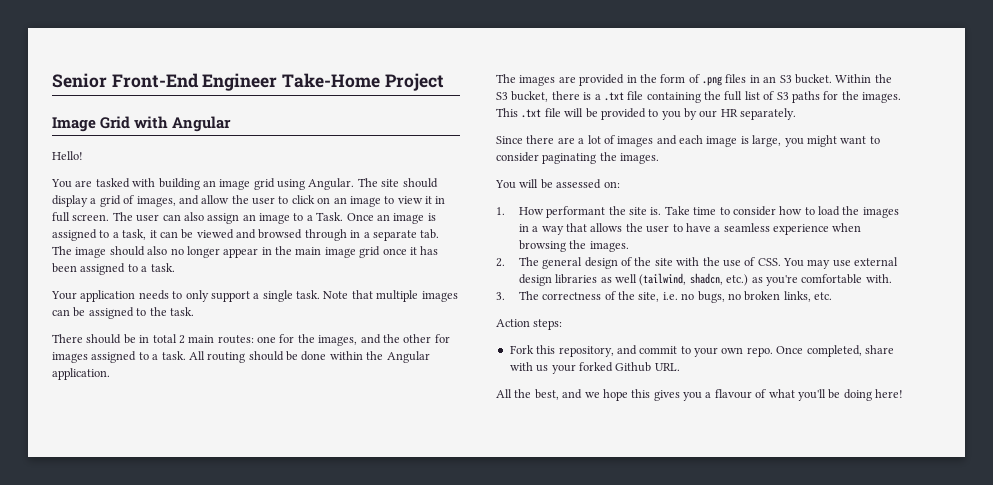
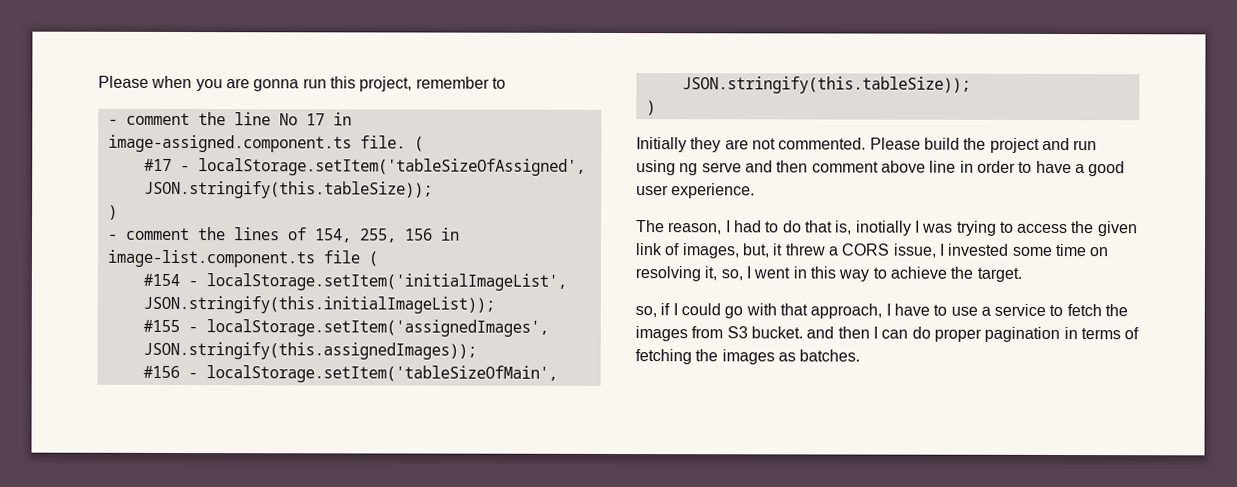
[52,73,444,91] [52,116,232,132] [52,151,83,160] [51,178,438,190] [52,195,446,207] [52,212,436,224] [52,229,440,241] [52,246,439,258] [52,263,175,275] [51,290,458,302] [52,307,194,319] [52,334,450,346] [52,351,430,363] [52,368,110,380] [496,74,892,86] [496,91,901,103] [496,108,797,120] [496,135,880,147] [496,152,660,164] [495,179,620,189] [496,206,899,218] [518,223,862,235] [518,240,629,252] [496,257,899,269] [518,273,892,286] [496,291,833,303] [496,319,563,330] [509,345,894,357] [509,362,680,374] [496,389,903,401] Senior Front-End Engineer Take-Home Project // Image Grid with Angular // Hello! // You are tasked with building an image grid using Angular. The site should display a grid of images, and allow the user to click on an image to view it in full screen. The user can also assign an image to a Task. Once an image is assigned to a task, it can be viewed and browsed through in a separate tab. The image should also no longer appear in the main image grid once it has been assigned to a task. // Your application needs to only support a single task. Note that multiple images can be assigned to the task. // There should be in total 2 main routes: one for the images, and the other for images assigned to a task. All routing should be done within the Angular application. // The images are provided in the form of .png files in an S3 bucket. Within the S3 bucket, there is a .txt file containing the full list of S3 paths for the images. This .txt file will be provided to you by our HR separately. // Since there are a lot of images and each image is large, you might want to consider paginating the images. // You will be assessed on: // 1. How performant the site is. Take time to consider how to load the images in a way that allows the user to have a seamless experience when browsing the images. // 2. The general design of the site with the use of CSS. You may use external design libraries as well (tailwind, shadcn, etc.) as you're comfortable with. // 3. The correctness of the site, i.e. no bugs, no broken links, etc. // Action steps: // Fork this repository, and commit to your own repo. Once completed, share with us your forked Github URL. // All the best, and we hope this gives you a flavour of what you'll be doing here! -> [98,75,506,92] [107,112,352,126] [107,134,424,153] [143,158,586,176] [143,180,433,199] [107,204,118,220] [107,227,460,243] [106,249,378,268] [142,273,567,291] [142,295,495,314] [142,319,549,337] [142,341,477,360] [142,365,558,383] [681,76,971,94] [645,100,656,116] [636,137,1098,153] [636,160,1126,177] [636,183,756,199] [636,220,1138,237] [635,243,1109,259] [635,266,1022,282] [635,303,1129,319] [635,326,1140,343] [635,349,861,365] Please when you are gonna run this project, remember to // - comment the line No 17 in image-assigned.component.ts file. ( // #17 - localStorage.setItem('tableSizeOfAssigned', JSON.stringify(this.tableSize)); // ) // - comment the lines of 154, 255, 156 in image-list.component.ts file ( // #154 - localStorage.setItem('initialImageList', JSON.stringify(this.initialImageList)); // #155 - localStorage.setItem('assignedImages', JSON.stringify(this.assignedImages)); // #156 - localStorage.setItem('tableSizeOfMain', JSON.stringify(this.tableSize)); // ) // Initially they are not commented. Please build the project and run using ng serve and then comment above line in order to have a good user experience. // The reason, I had to do that is, inotially I was trying to access the given link of images, but, it threw a CORS issue, I invested some time on resolving it, so, I went in this way to achieve the target. // so, if I could go with that approach, I have to use a service to fetch the images from S3 bucket. and then I can do proper pagination in terms of fetching the images as batches.

